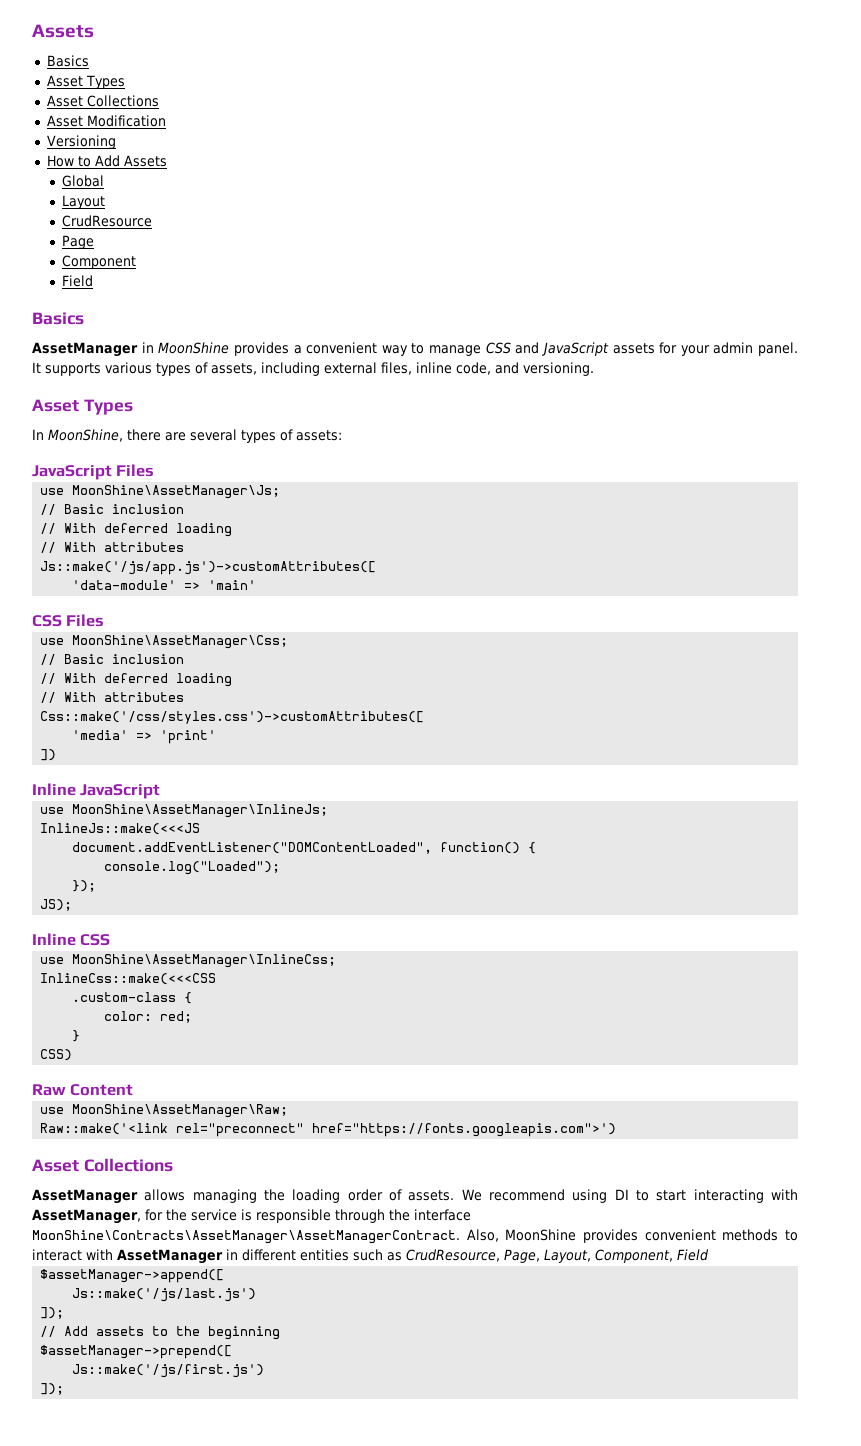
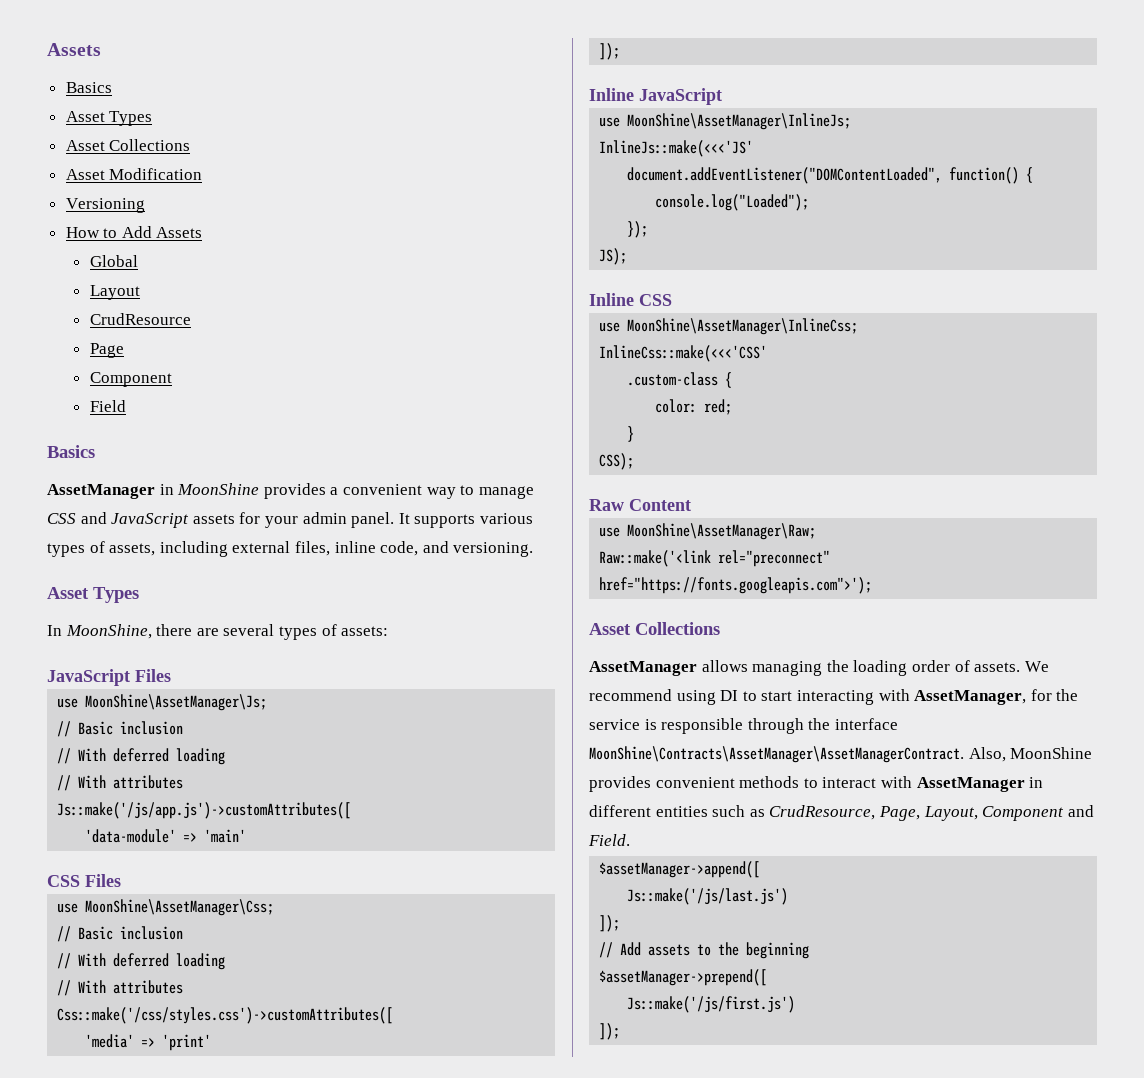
[40,749,57,761] ]) -> [599,43,621,60] ]);
[40,823,201,835] InlineJs::make(<<<JS -> [599,140,754,157] InlineJs::make(<<<'JS'
[40,973,217,985] InlineCss::make(<<<CSS -> [599,345,768,362] InlineCss::make(<<<'CSS'
[40,1049,73,1061] CSS) -> [599,453,635,470] CSS);
[312,1123,617,1137] href="https://fonts.googleapis.com">') -> [599,577,873,594] href="https://fonts.googleapis.com">');
[595,1249,709,1263] Component, Field -> [982,805,1094,821] [588,834,630,846] Component and Field.

